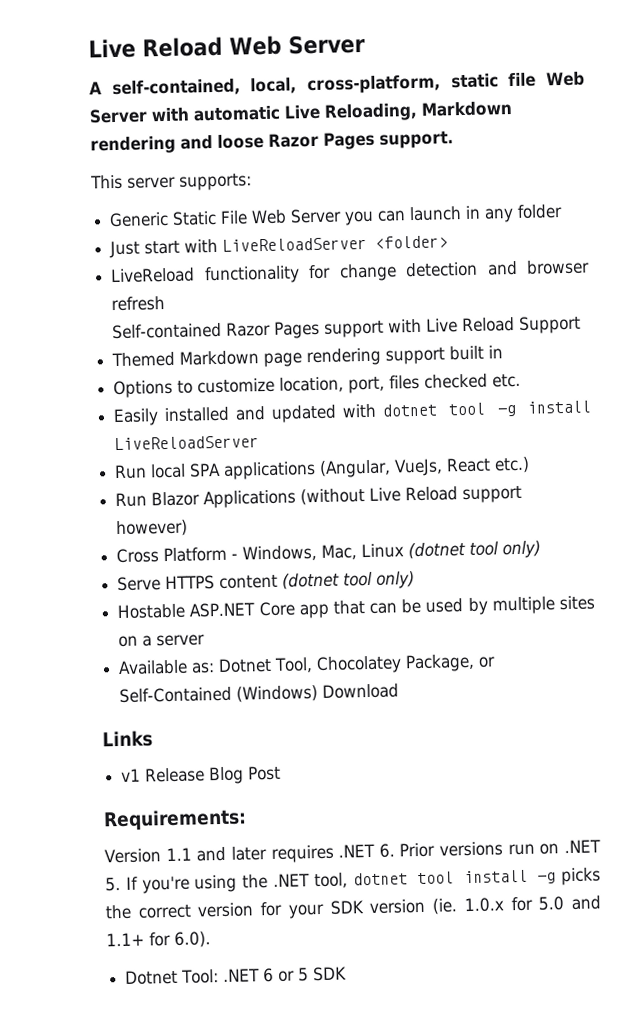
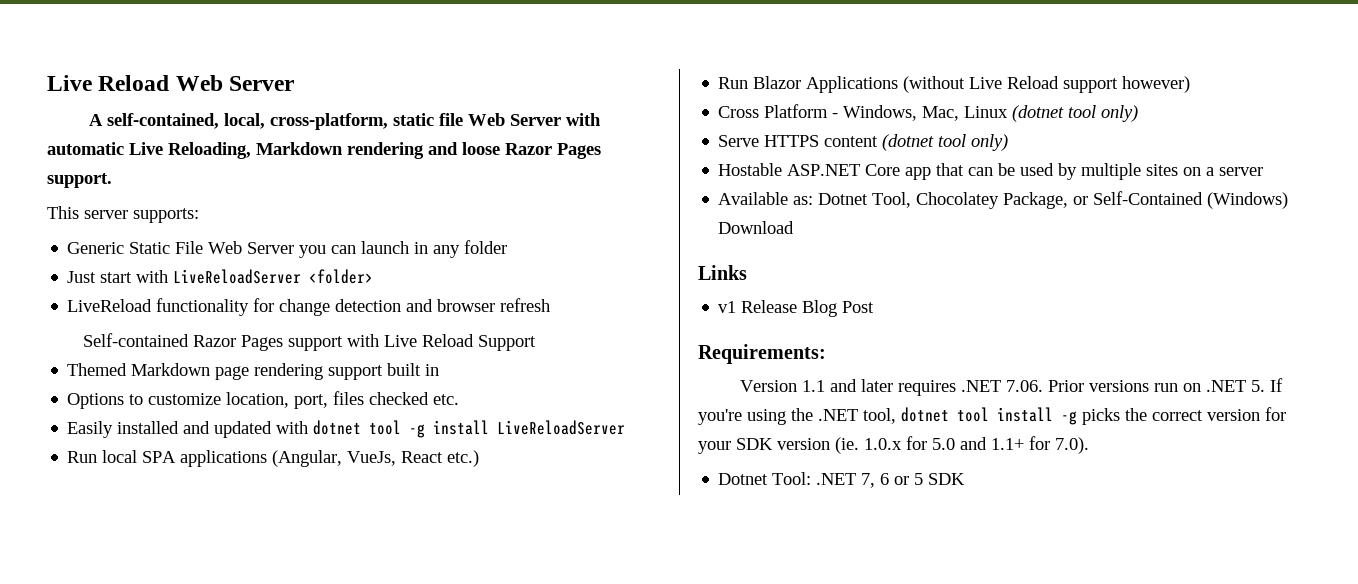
[378,843,395,858] 6. -> [1006,380,1044,392] 7.06.
[174,931,211,948] 6.0). -> [1055,437,1089,454] 7.0).
(261, 975) none -> [861,473,876,488] 7,

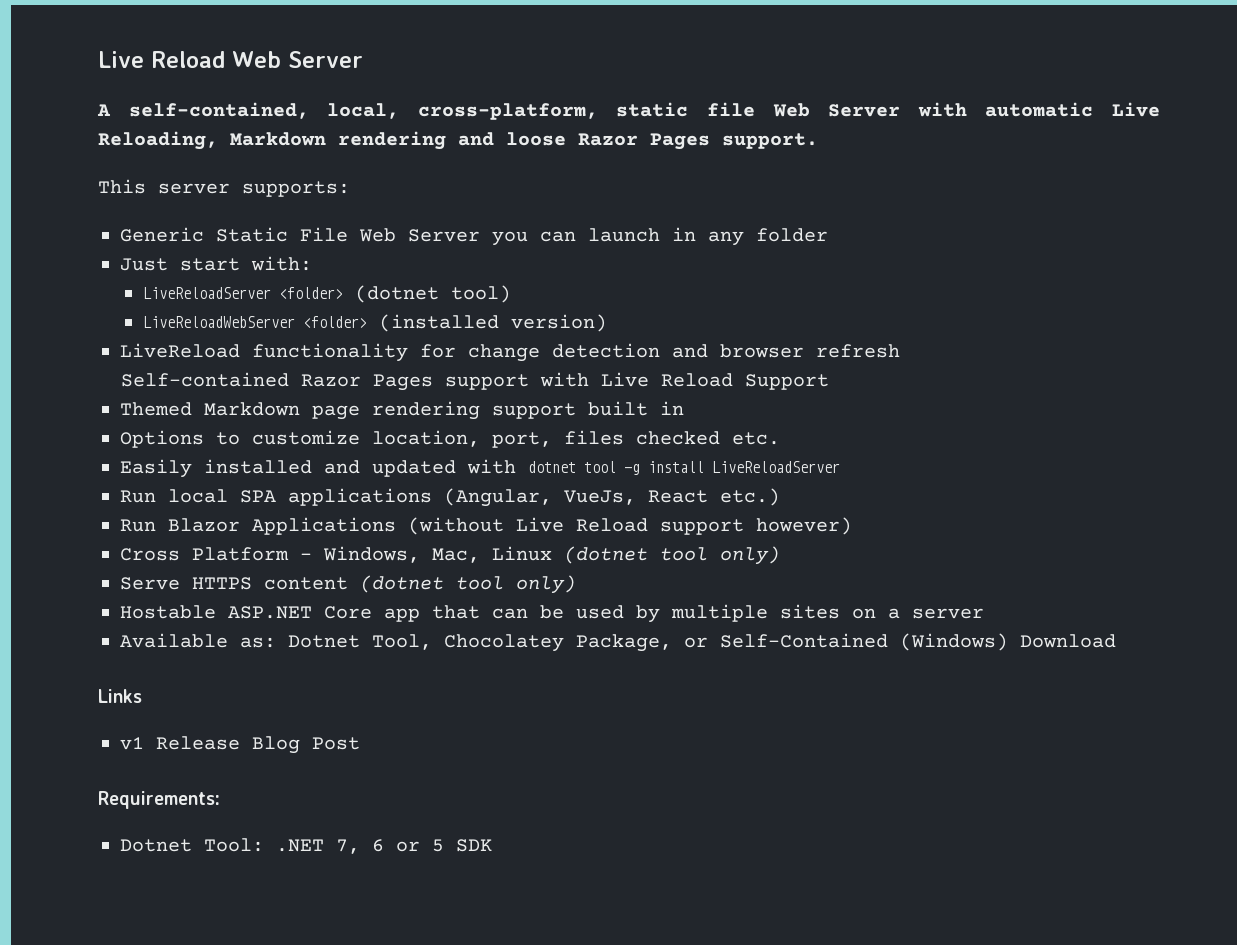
[136,270,169,283] with -> [251,256,312,271] with: //
(374, 276) none -> [355,285,512,303] [143,314,608,332] (dotnet tool) // LiveReloadWebServer <folder> (installed version)
[740,378,1284,396] [698,407,1286,425] [698,436,1089,454] // Version 1.1 and later requires .NET 7.06. Prior versions run on .NET 5. If you're using the .NET tool, dotnet tool install -g picks the correct version for your SDK version (ie. 1.0.x for 5.0 and 1.1+ for 7.0). -> (220, 800) none

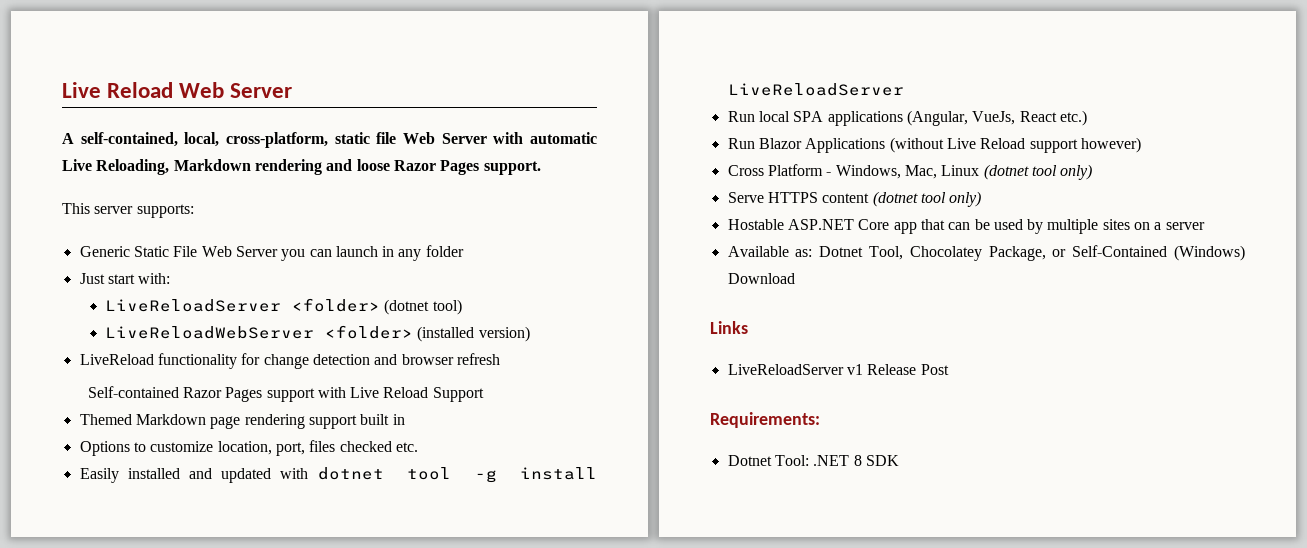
(142, 696) none -> [727,364,844,375] LiveReloadServer
[252,736,300,754] Blog -> (917, 369) none
[336,839,444,854] 7, 6 or 5 -> [853,455,862,466] 8

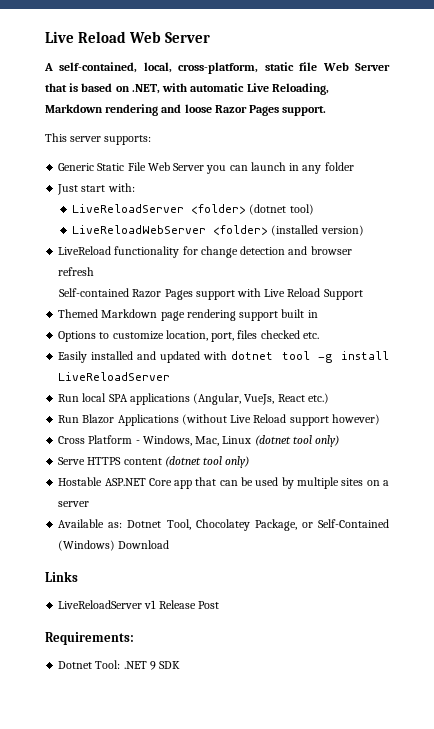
(487, 138) none -> [45,83,160,94] that is based on .NET,
[853,455,862,466] 8 -> [149,661,156,670] 9

